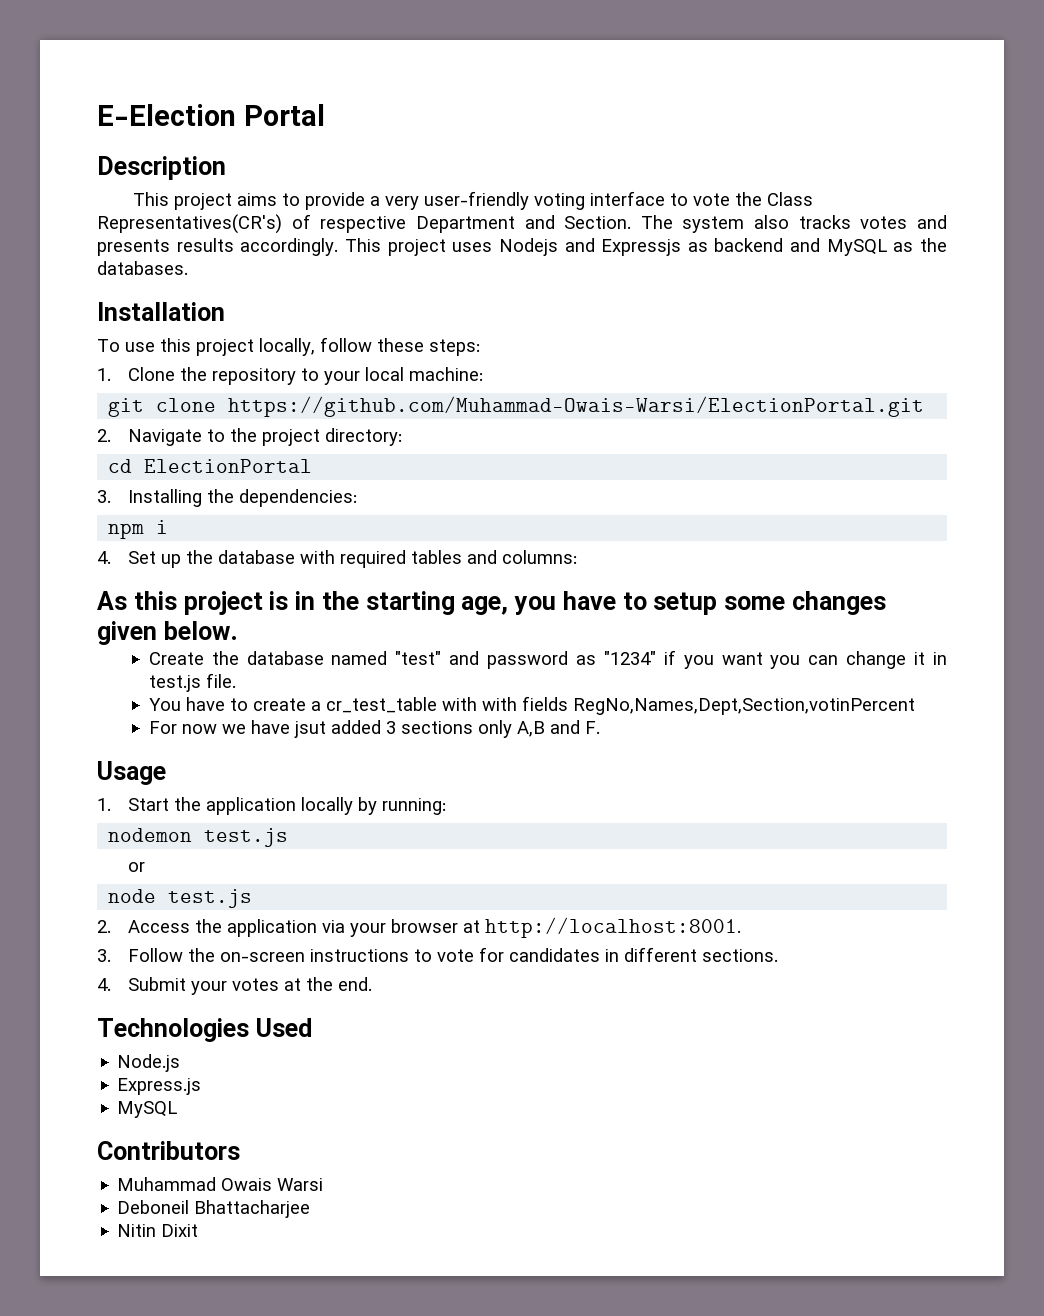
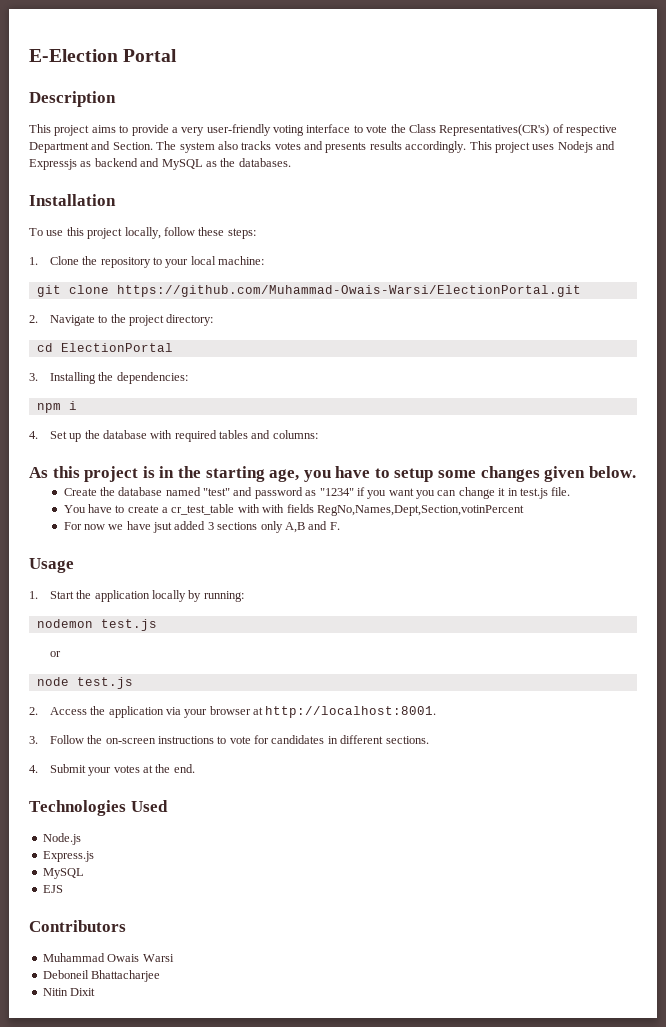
(178, 1109) none -> [42,885,63,893] // EJS

